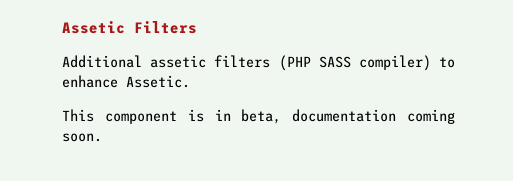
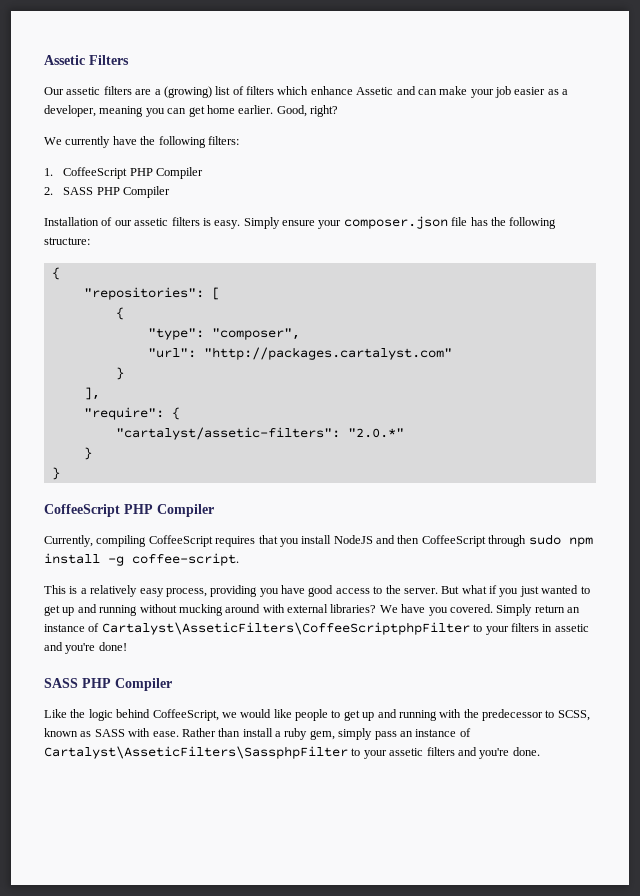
[62,55,456,71] [62,75,190,88] [62,109,456,124] [62,133,102,142] Additional assetic filters (PHP SASS compiler) to enhance Assetic. // This component is in beta, documentation coming soon. -> [44,86,569,98] [44,105,338,117] [44,136,239,148] [44,167,203,179] [44,186,170,198] [44,216,557,229] [44,237,90,245] [51,267,60,280] [83,287,220,300] [115,307,124,320] [147,328,300,340] [147,347,452,360] [115,367,124,380] [83,387,100,400] [83,407,180,420] [115,427,404,440] [83,447,92,460] [51,467,60,480] [44,504,214,517] [44,534,593,547] [44,553,239,566] [44,585,590,597] [44,604,580,616] [44,622,589,635] [44,642,127,654] [44,678,172,691] [44,709,590,721] [44,728,471,740] [44,746,540,759] Our assetic filters are a (growing) list of filters which enhance Assetic and can make your job easier as a developer, meaning you can get home earlier. Good, right? // We currently have the following filters: // 1. CoffeeScript PHP Compiler // 2. SASS PHP Compiler // Installation of our assetic filters is easy. Simply ensure your composer.json file has the following structure: // { // "repositories": [ // { // "type": "composer", // "url": "http://packages.cartalyst.com" // } // ], // "require": { // "cartalyst/assetic-filters": "2.0.*" // } // } // CoffeeScript PHP Compiler // Currently, compiling CoffeeScript requires that you install NodeJS and then CoffeeScript through sudo npm install -g coffee-script. // This is a relatively easy process, providing you have good access to the server. But what if you just wanted to get up and running without mucking around with external libraries? We have you covered. Simply return an instance of Cartalyst\AsseticFilters\CoffeeScriptphpFilter to your filters in assetic and you're done! // SASS PHP Compiler // Like the logic behind CoffeeScript, we would like people to get up and running with the predecessor to SCSS, known as SASS with ease. Rather than install a ruby gem, simply pass an instance of Cartalyst\AsseticFilters\SassphpFilter to your assetic filters and you're done.

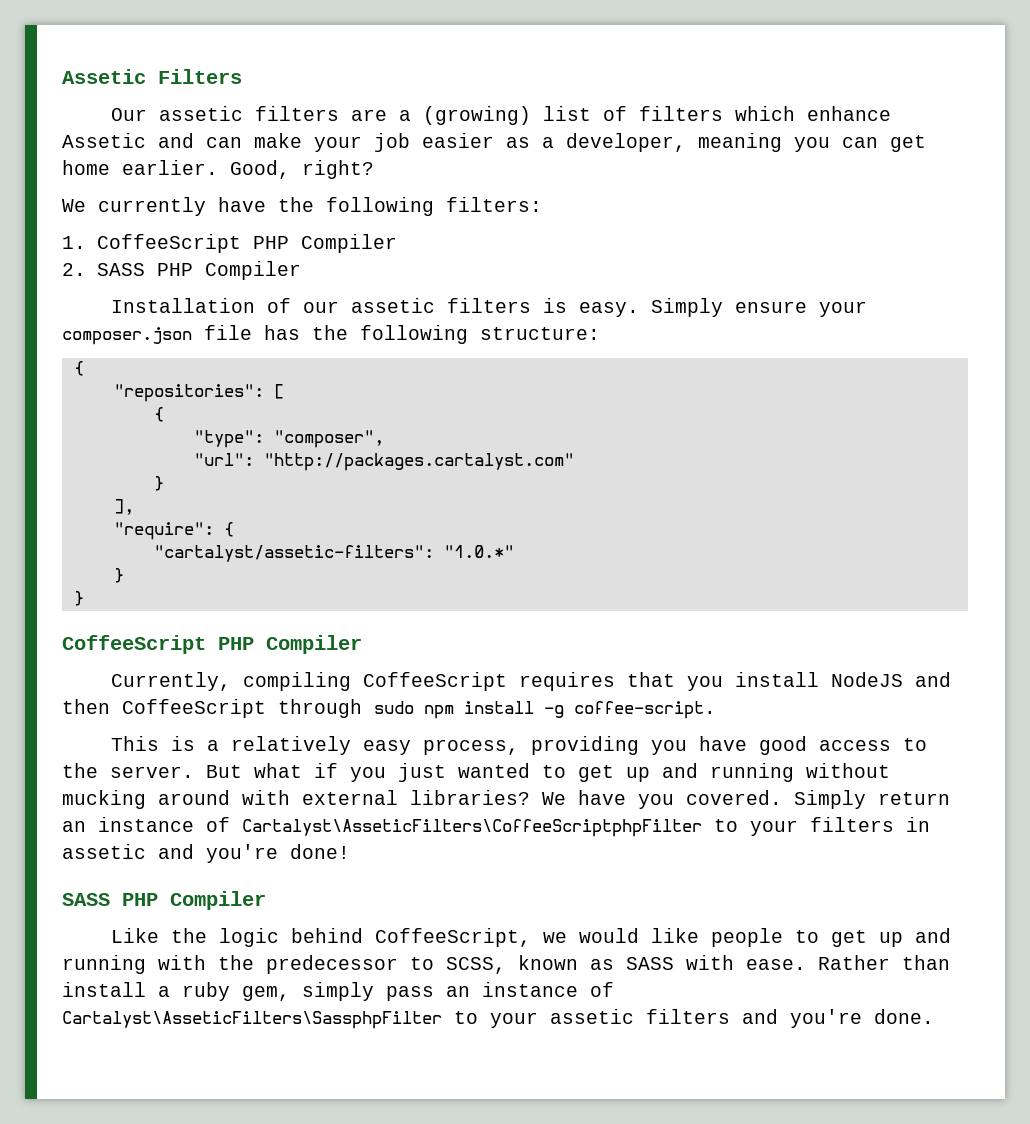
[347,428,404,438] "2.0.*" -> [443,545,514,558] "1.0.*"

